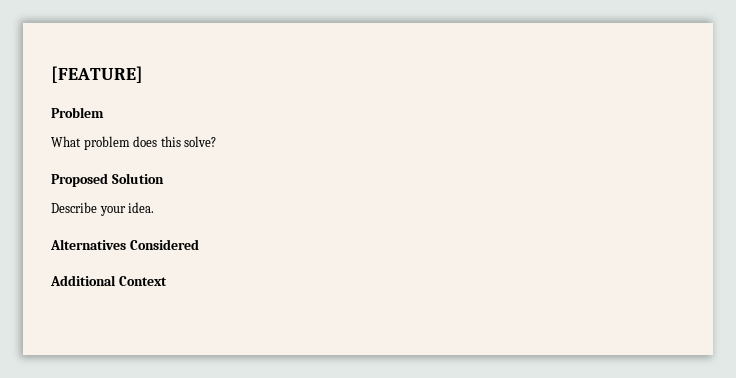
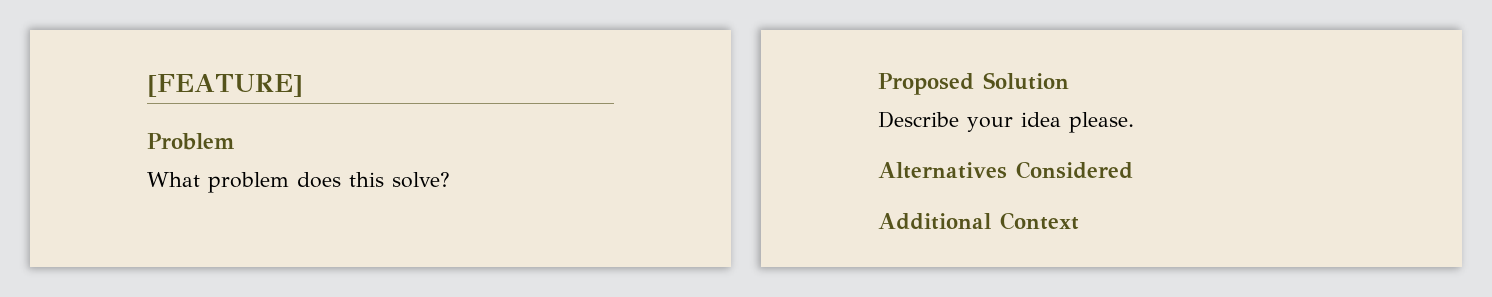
[128,202,155,213] idea. -> [1021,112,1134,133] idea please.

